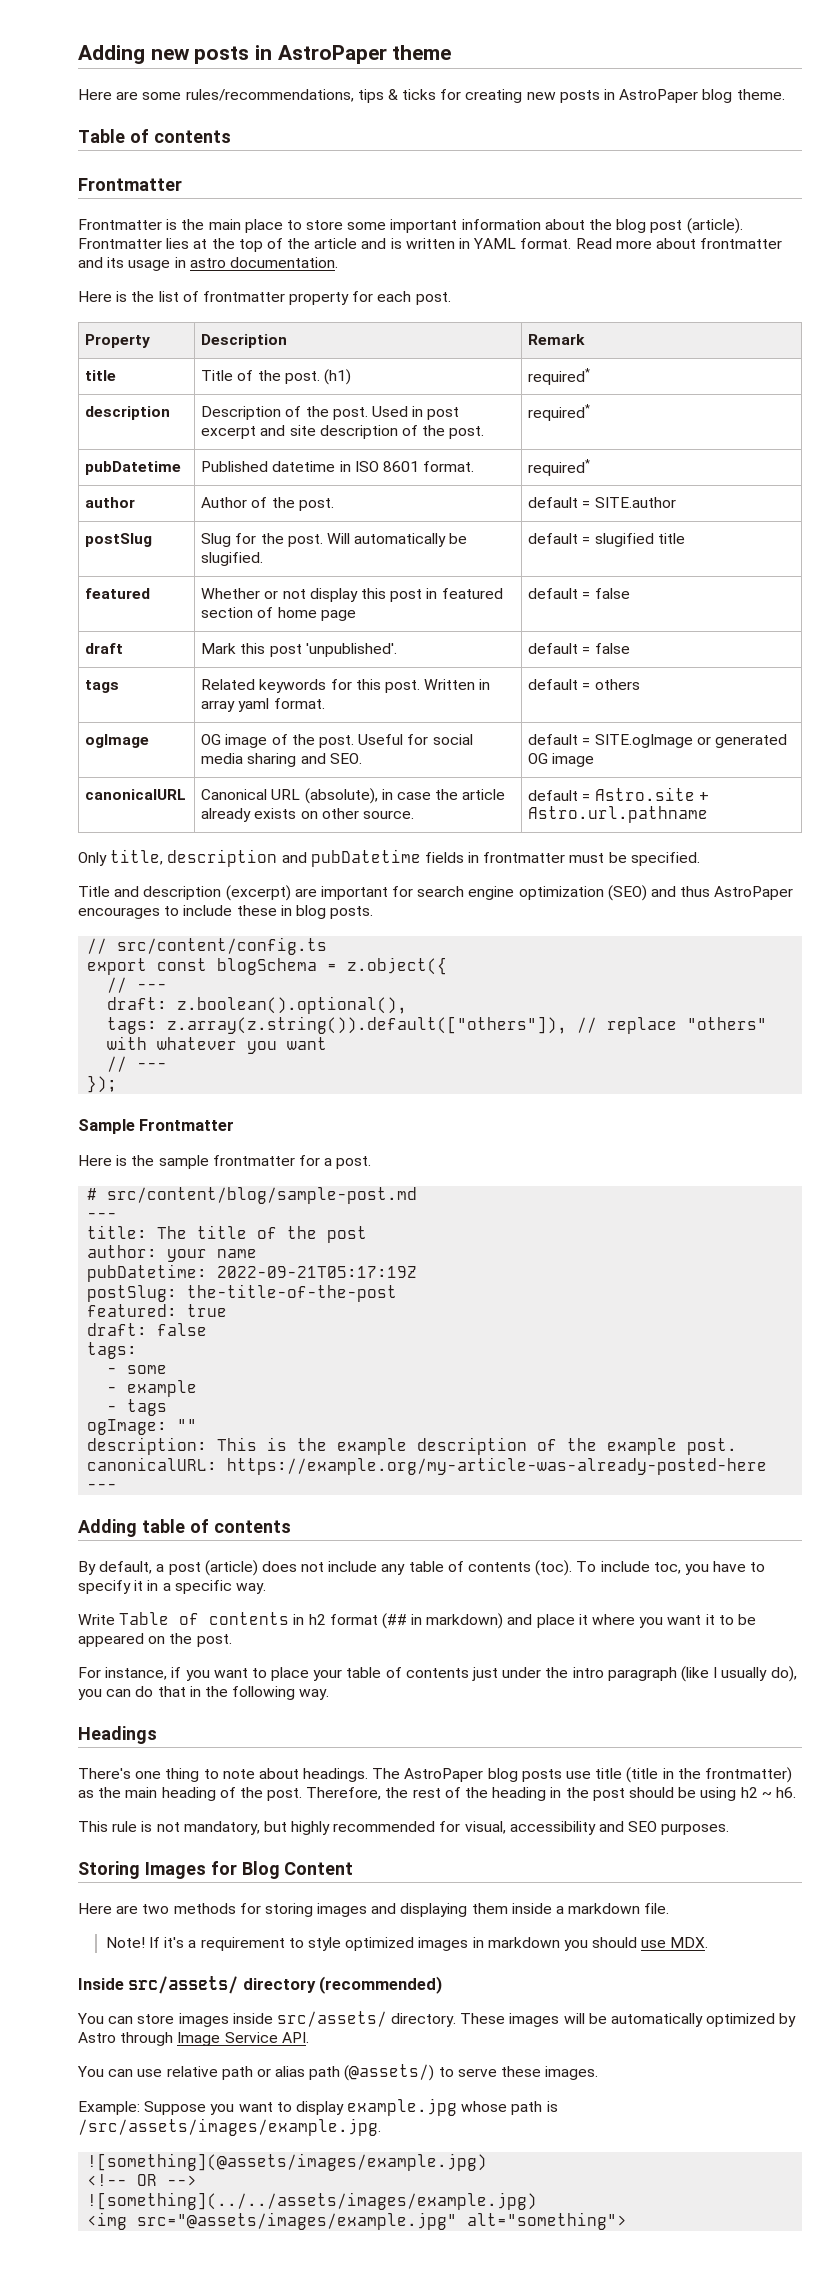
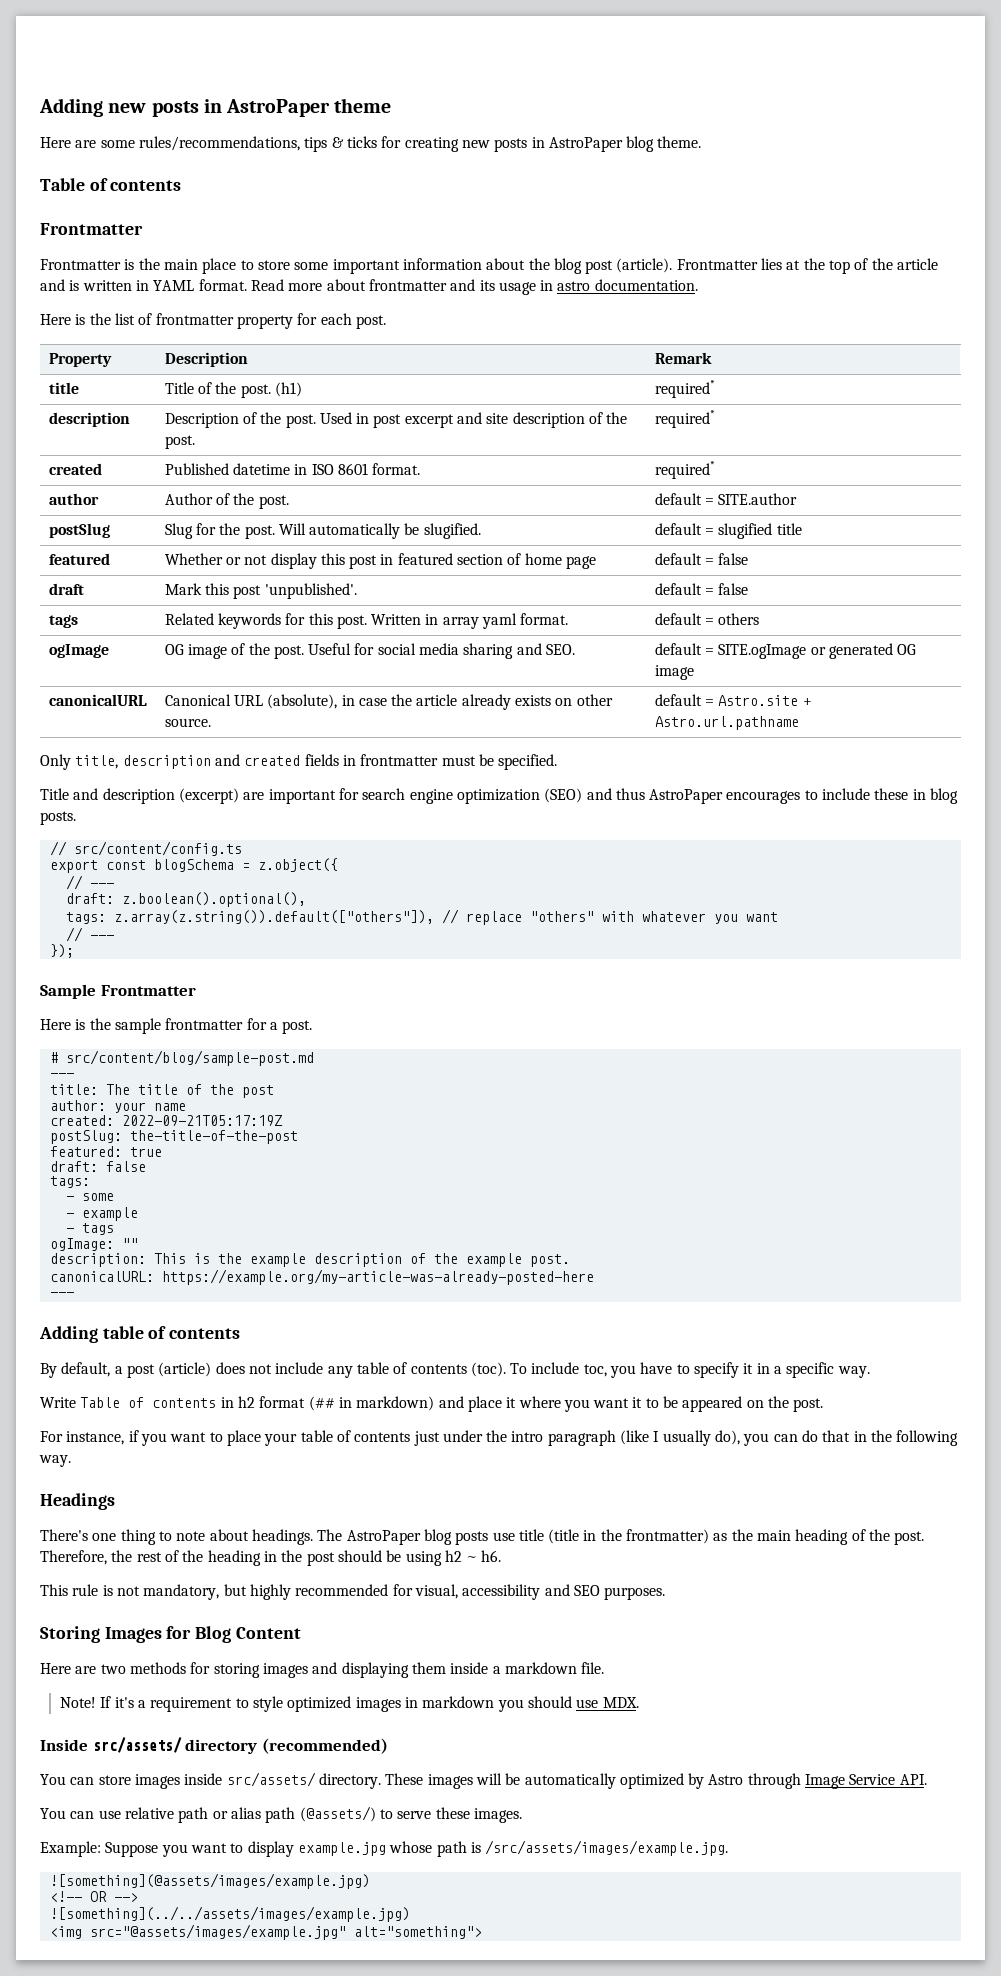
[85,461,182,475] pubDatetime -> [48,463,102,475] created
[310,849,421,867] pubDatetime -> [244,755,301,766] created
[87,1264,208,1282] pubDatetime: -> [49,1115,114,1126] created:

